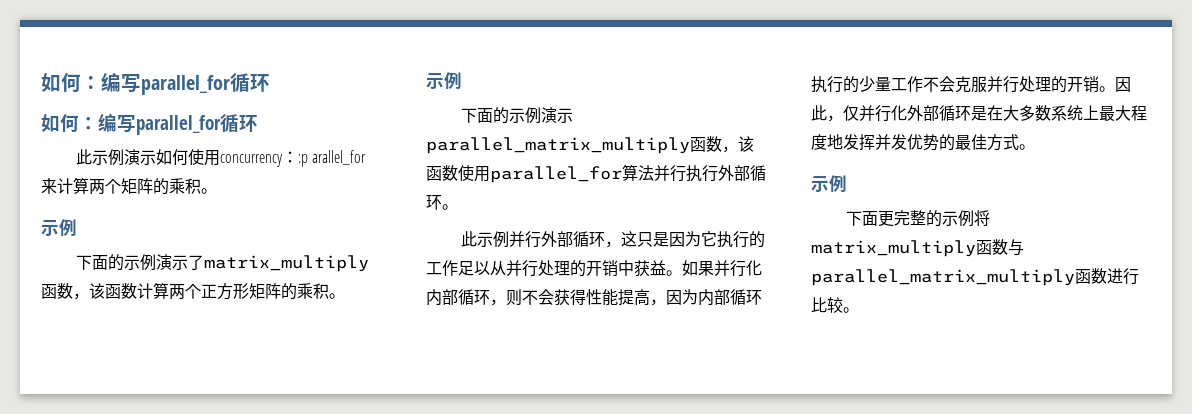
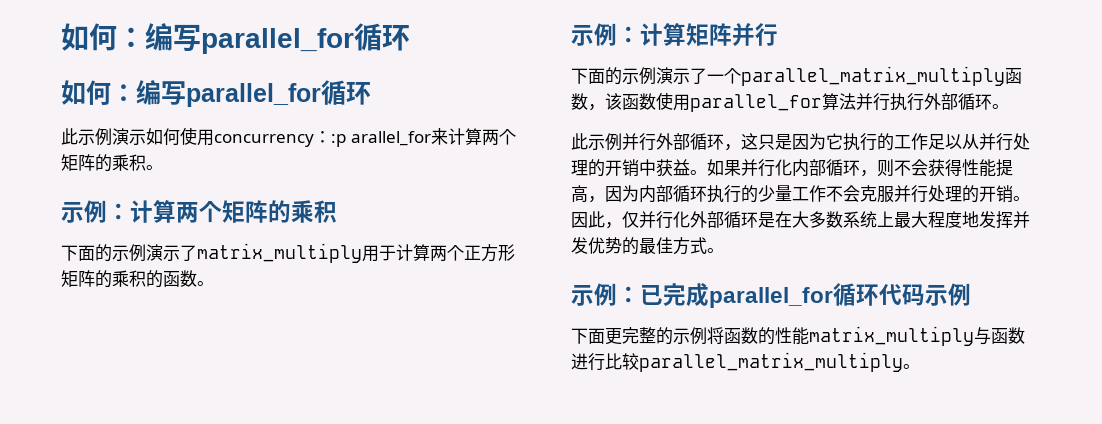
(77, 227) none -> [107,200,337,223] ：计算两个矩阵的乘积
[41,283,137,300] 函数，该函数 -> [362,245,396,262] 用于
[329,293,345,299] [426,72,462,89] [460,107,573,124] 。 // 示例 // 下面的示例演示 -> [146,270,214,288] [571,23,778,47] [571,67,741,85] 的函数。 // 示例：计算矩阵并行 // 下面的示例演示了一个
(847, 183) none -> [617,283,971,308] ：已完成parallel_for循环代码示例
[811,239,1024,257] [811,269,1075,286] matrix_multiply函数与parallel_matrix_multiply -> [724,326,991,346] 函数的性能matrix_multiply与
(843, 305) none -> [639,352,903,372] parallel_matrix_multiply

